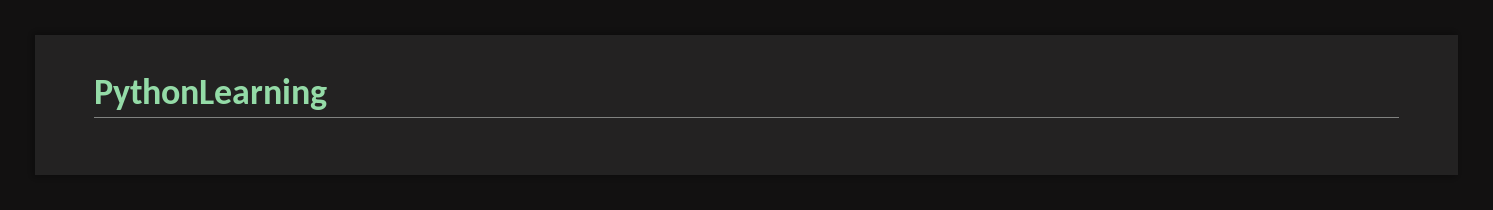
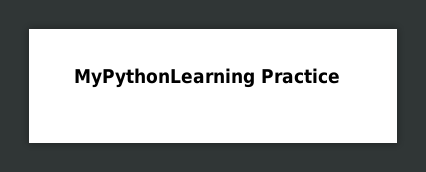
[94,78,327,110] PythonLearning -> [74,68,340,88] MyPythonLearning Practice

